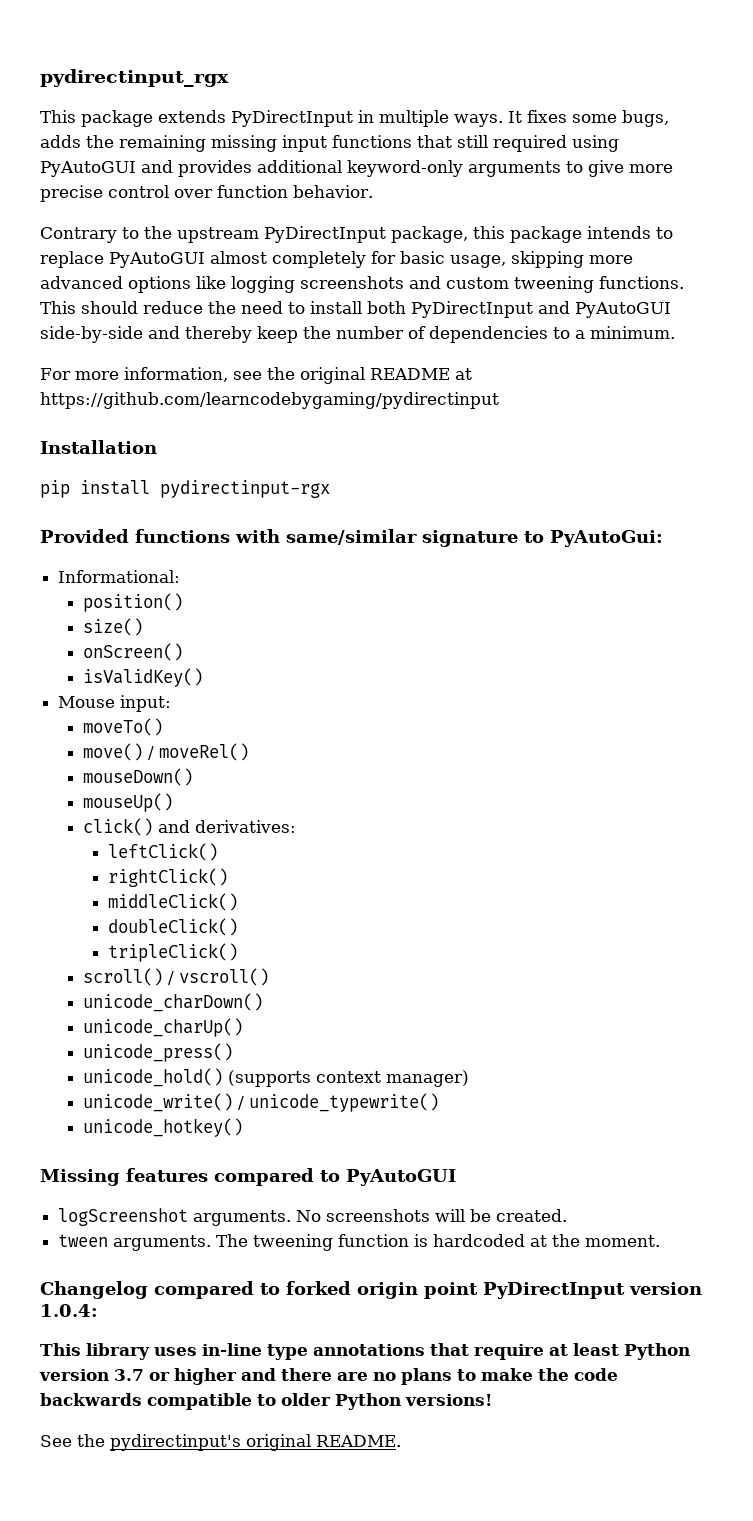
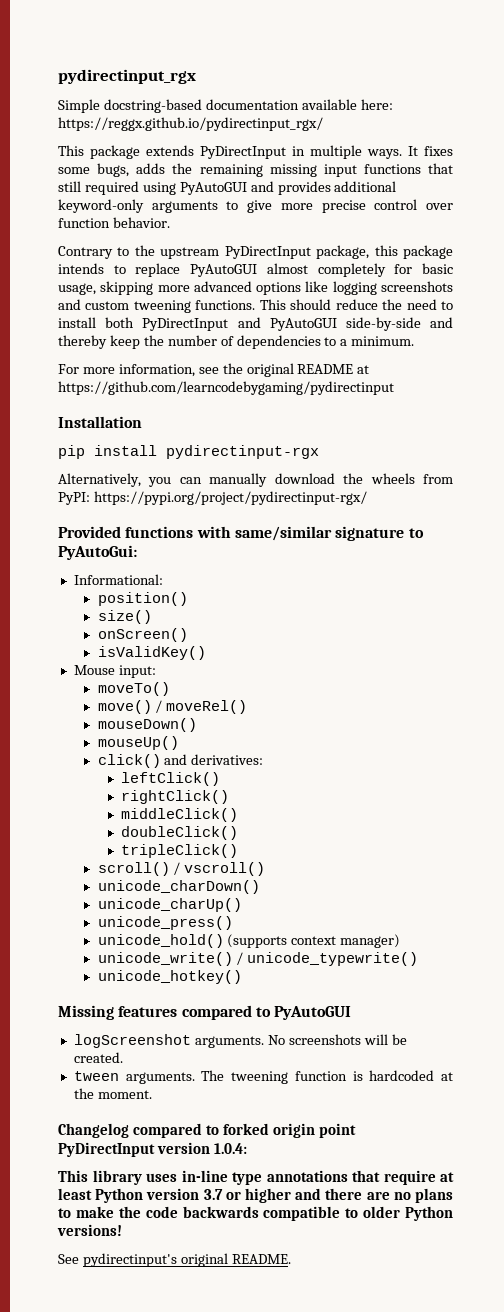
(229, 78) none -> [58,99,393,113] [58,117,323,131] // Simple docstring-based documentation available here: https://reggx.github.io/pydirectinput_rgx/
(330, 489) none -> [58,473,454,487] [58,491,367,505] // Alternatively, you can manually download the wheels from PyPI: https://pypi.org/project/pydirectinput-rgx/
[77,1434,105,1447] the -> (79, 1259) none

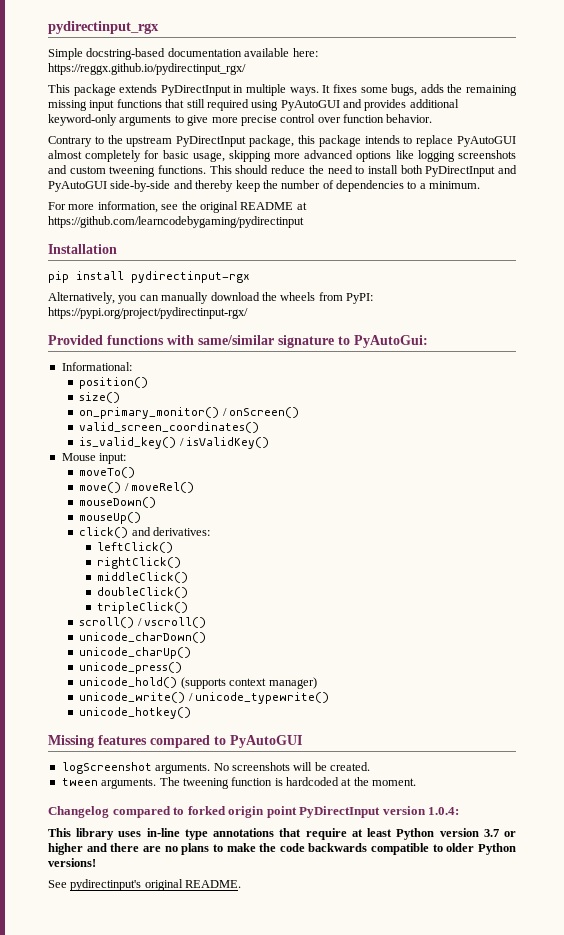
(152, 617) none -> [79,407,227,419] on_primary_monitor() /
(188, 635) none -> [79,422,260,433] [79,437,184,449] valid_screen_coordinates() // is_valid_key() /

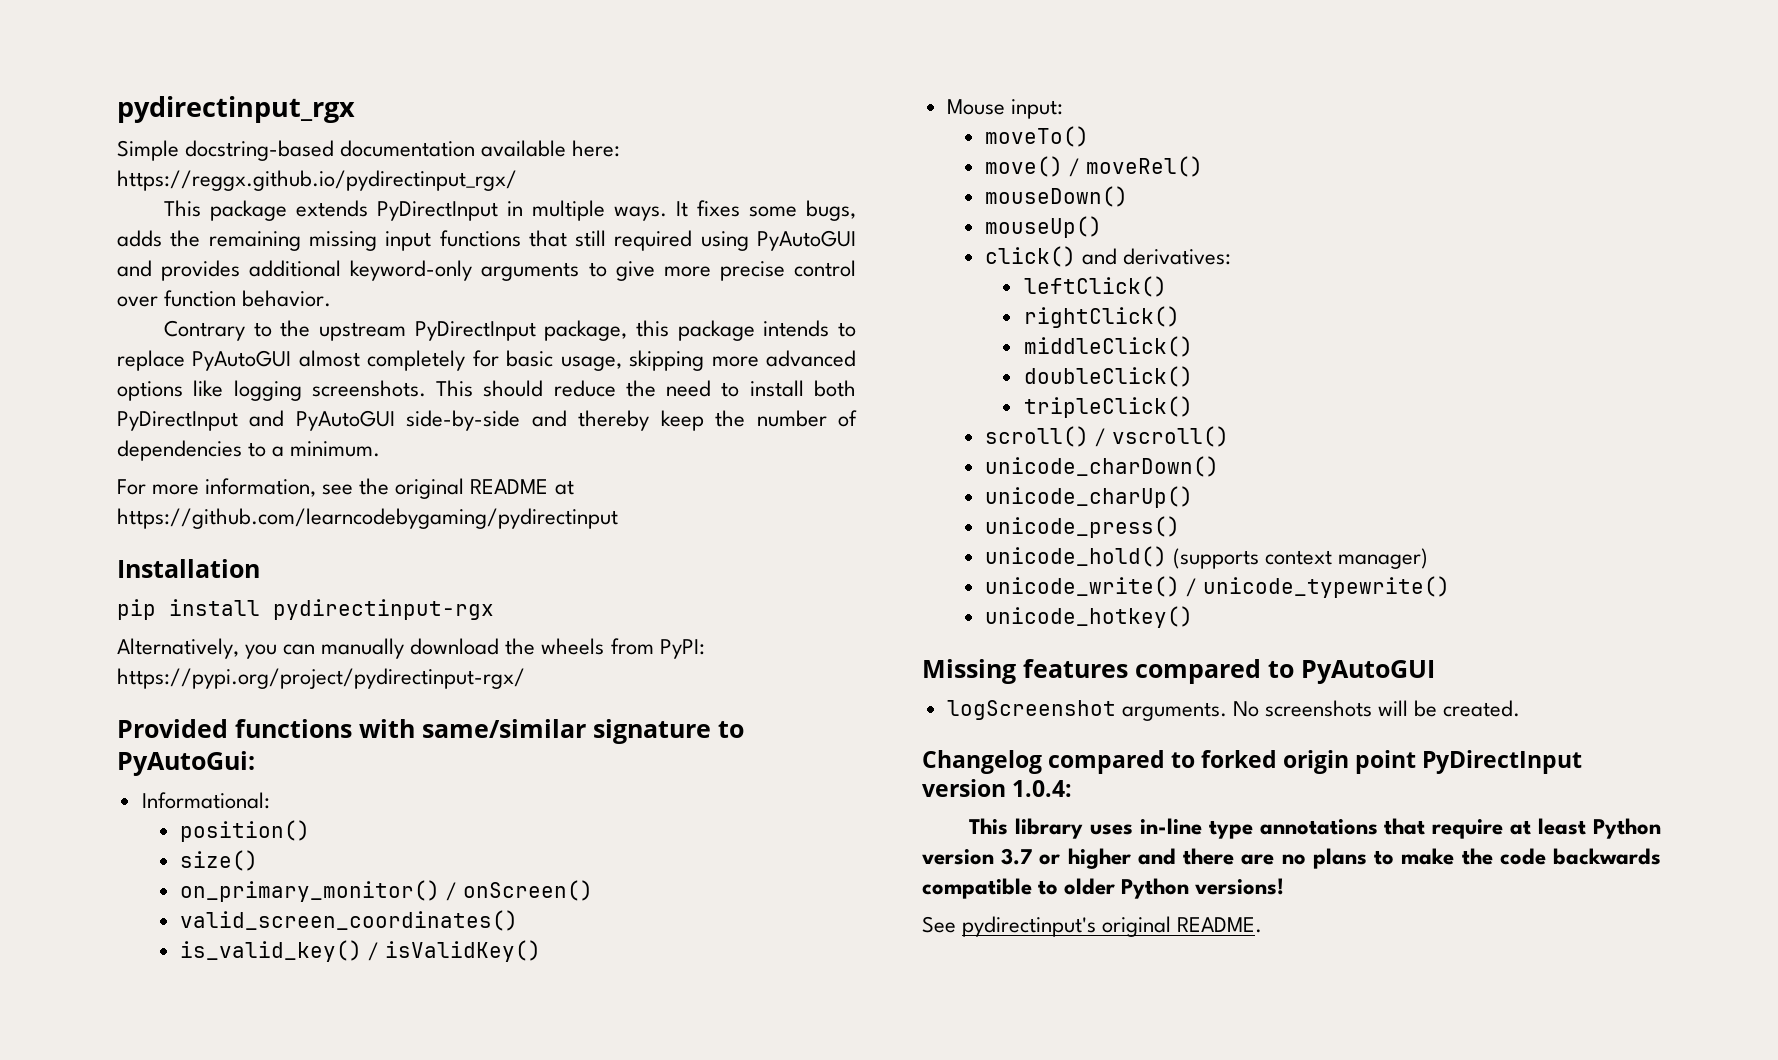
[458,150,516,159] [48,165,207,177] screenshots and custom tweening functions. -> [311,380,426,397] screenshots.
[61,777,417,789] // tween arguments. The tweening function is hardcoded at the moment. -> (1521, 708) none

